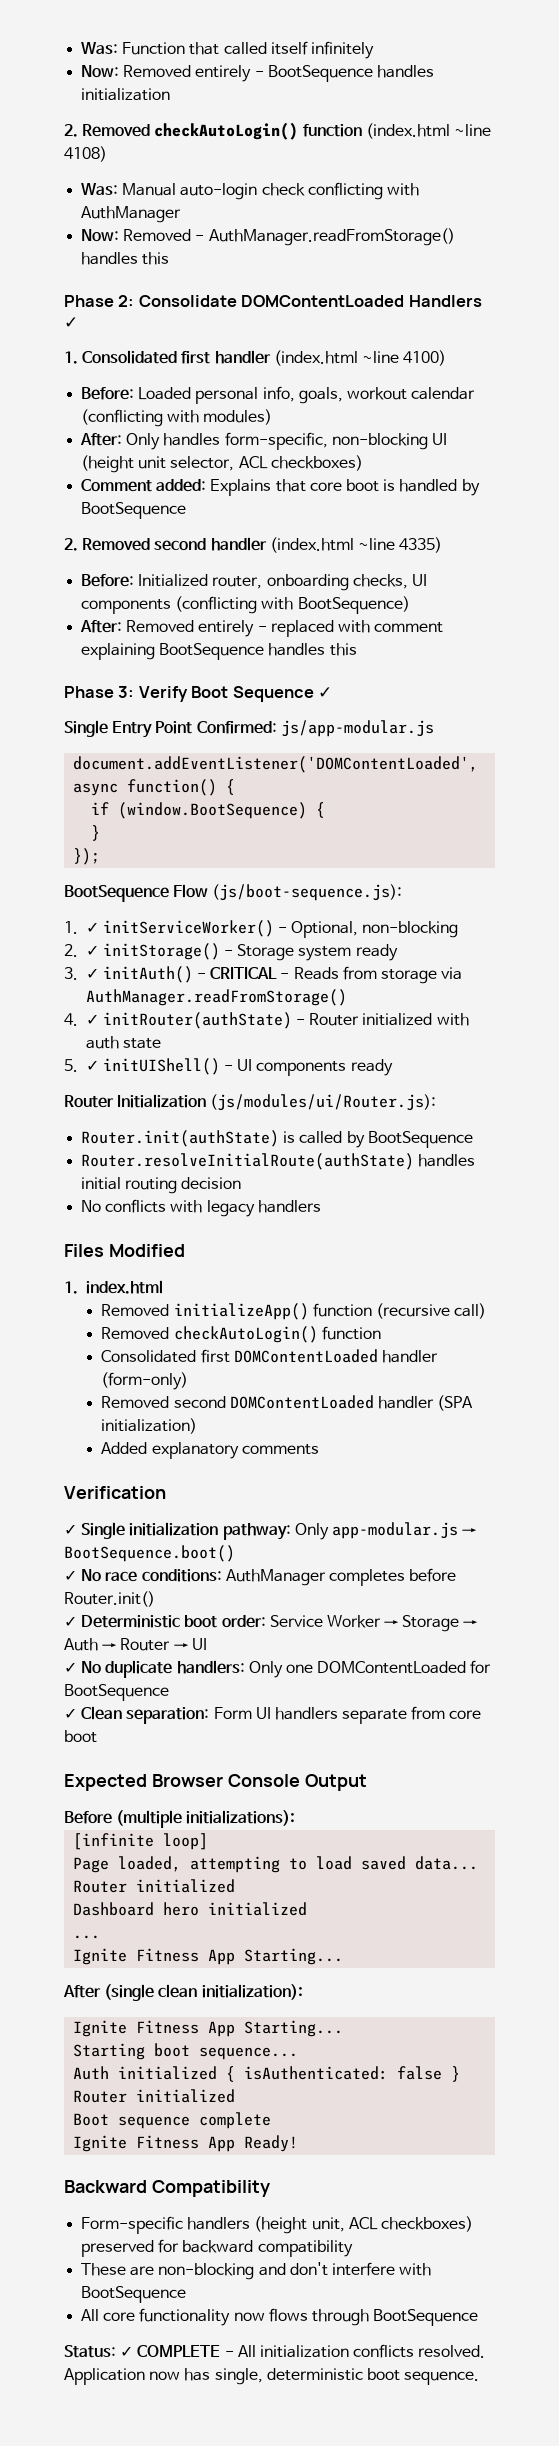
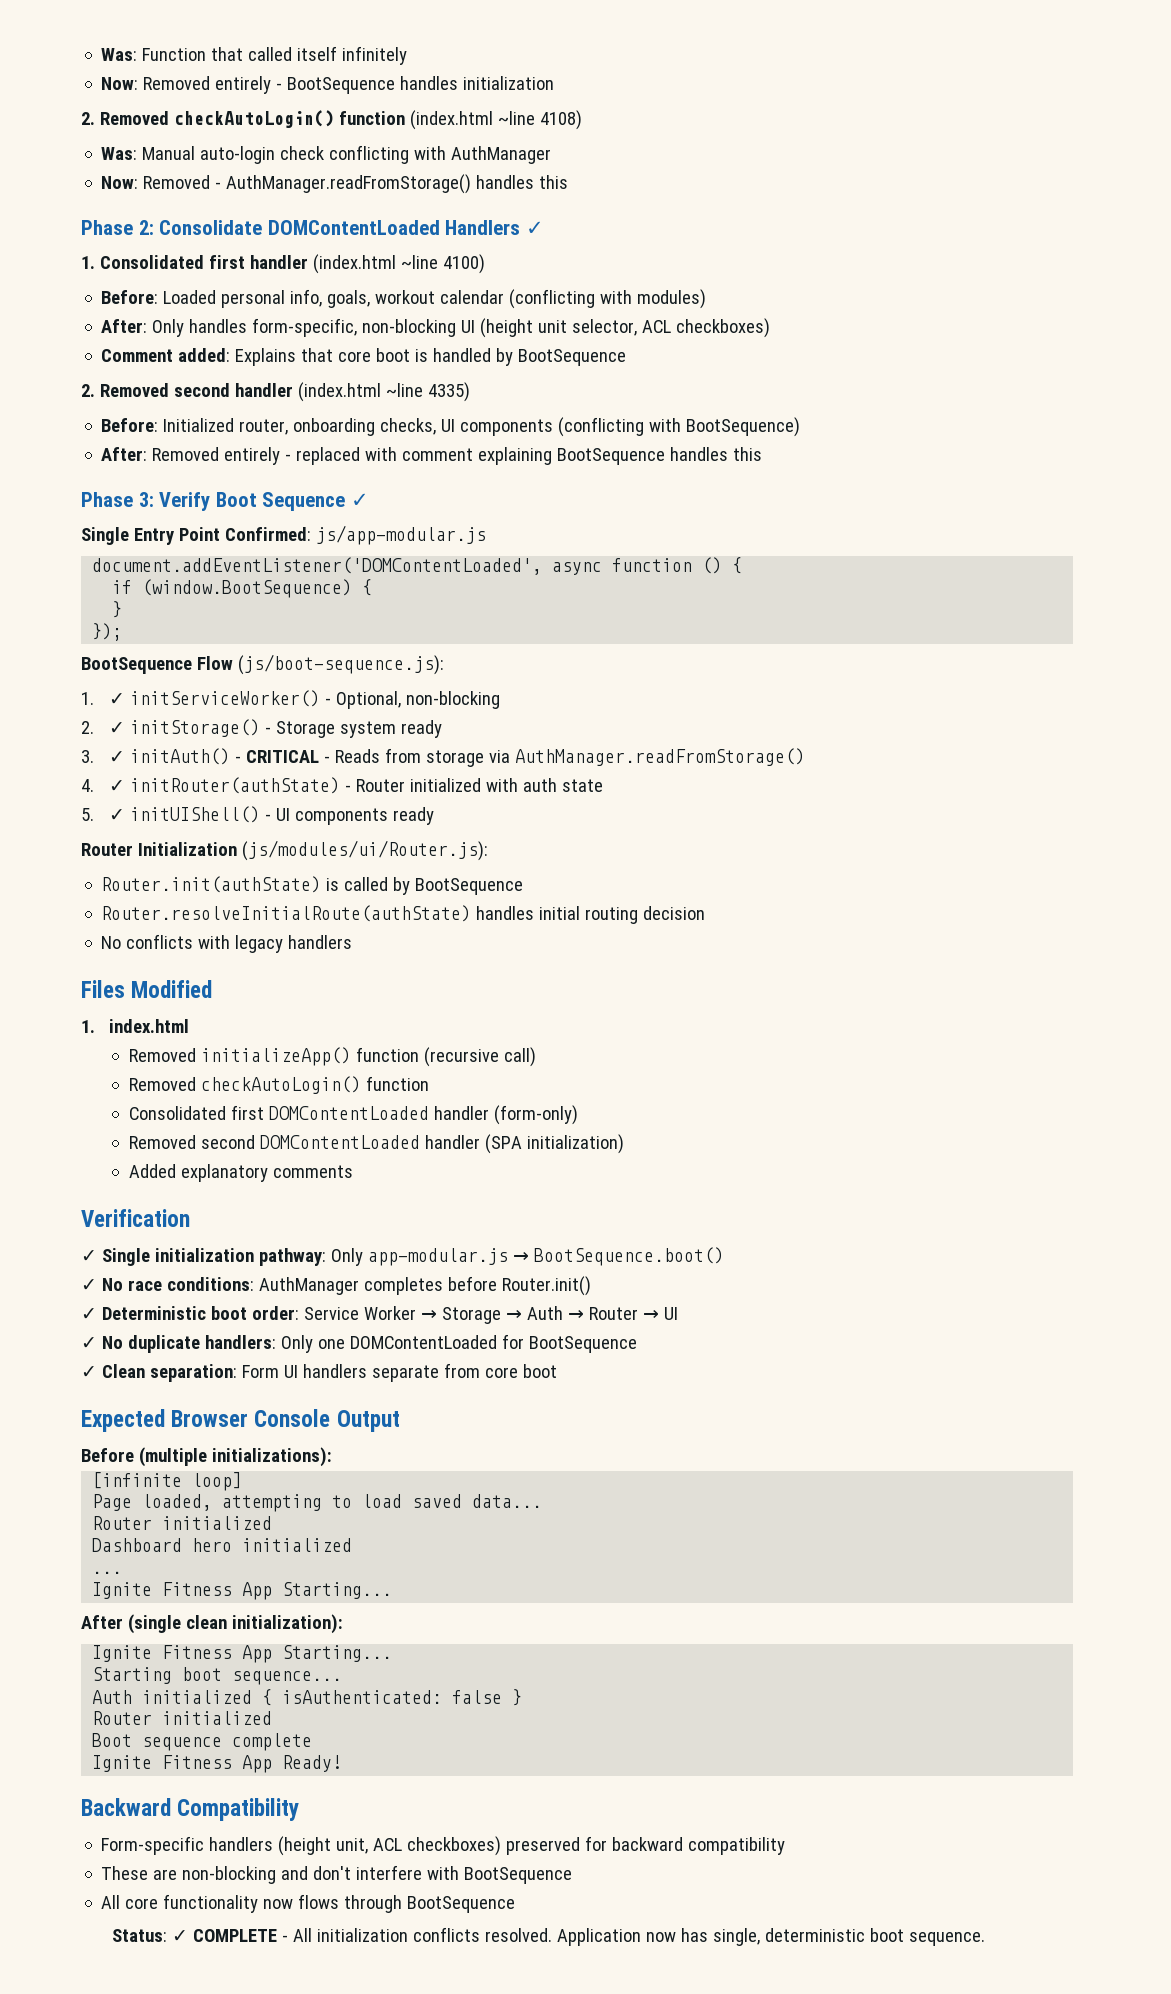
[127,779,218,796] function() -> [612,557,723,574] function ()

